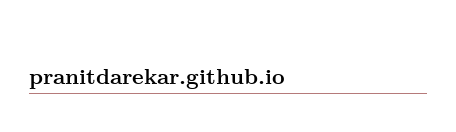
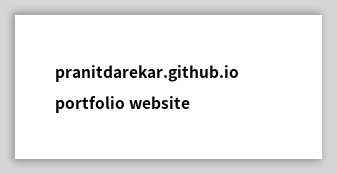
(285, 79) none -> [55,96,191,113] // portfolio website

